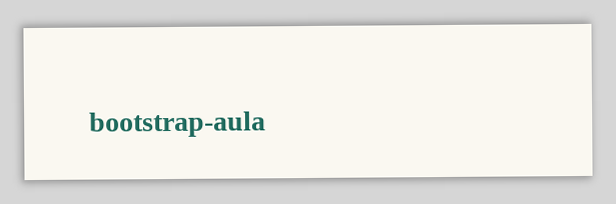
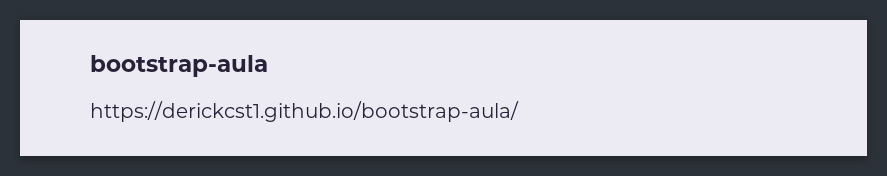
(266, 124) none -> [90,101,519,122] // https://derickcst1.github.io/bootstrap-aula/

